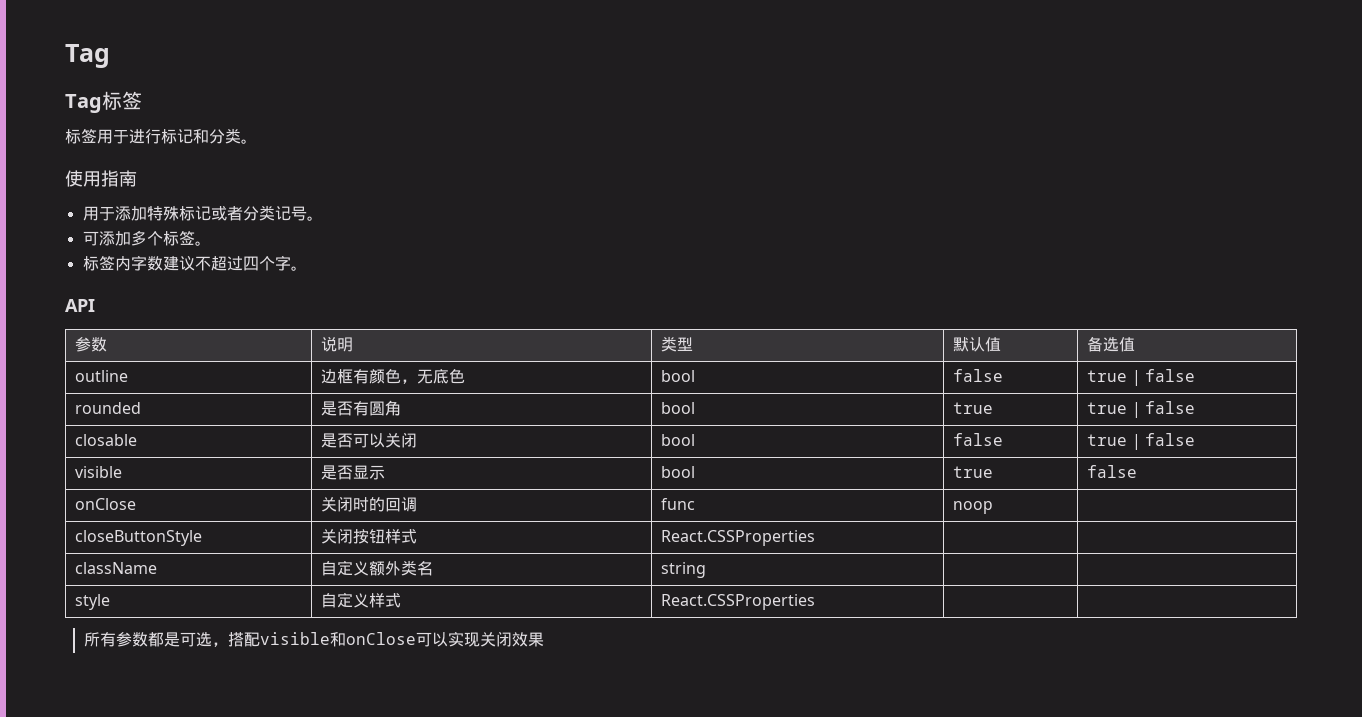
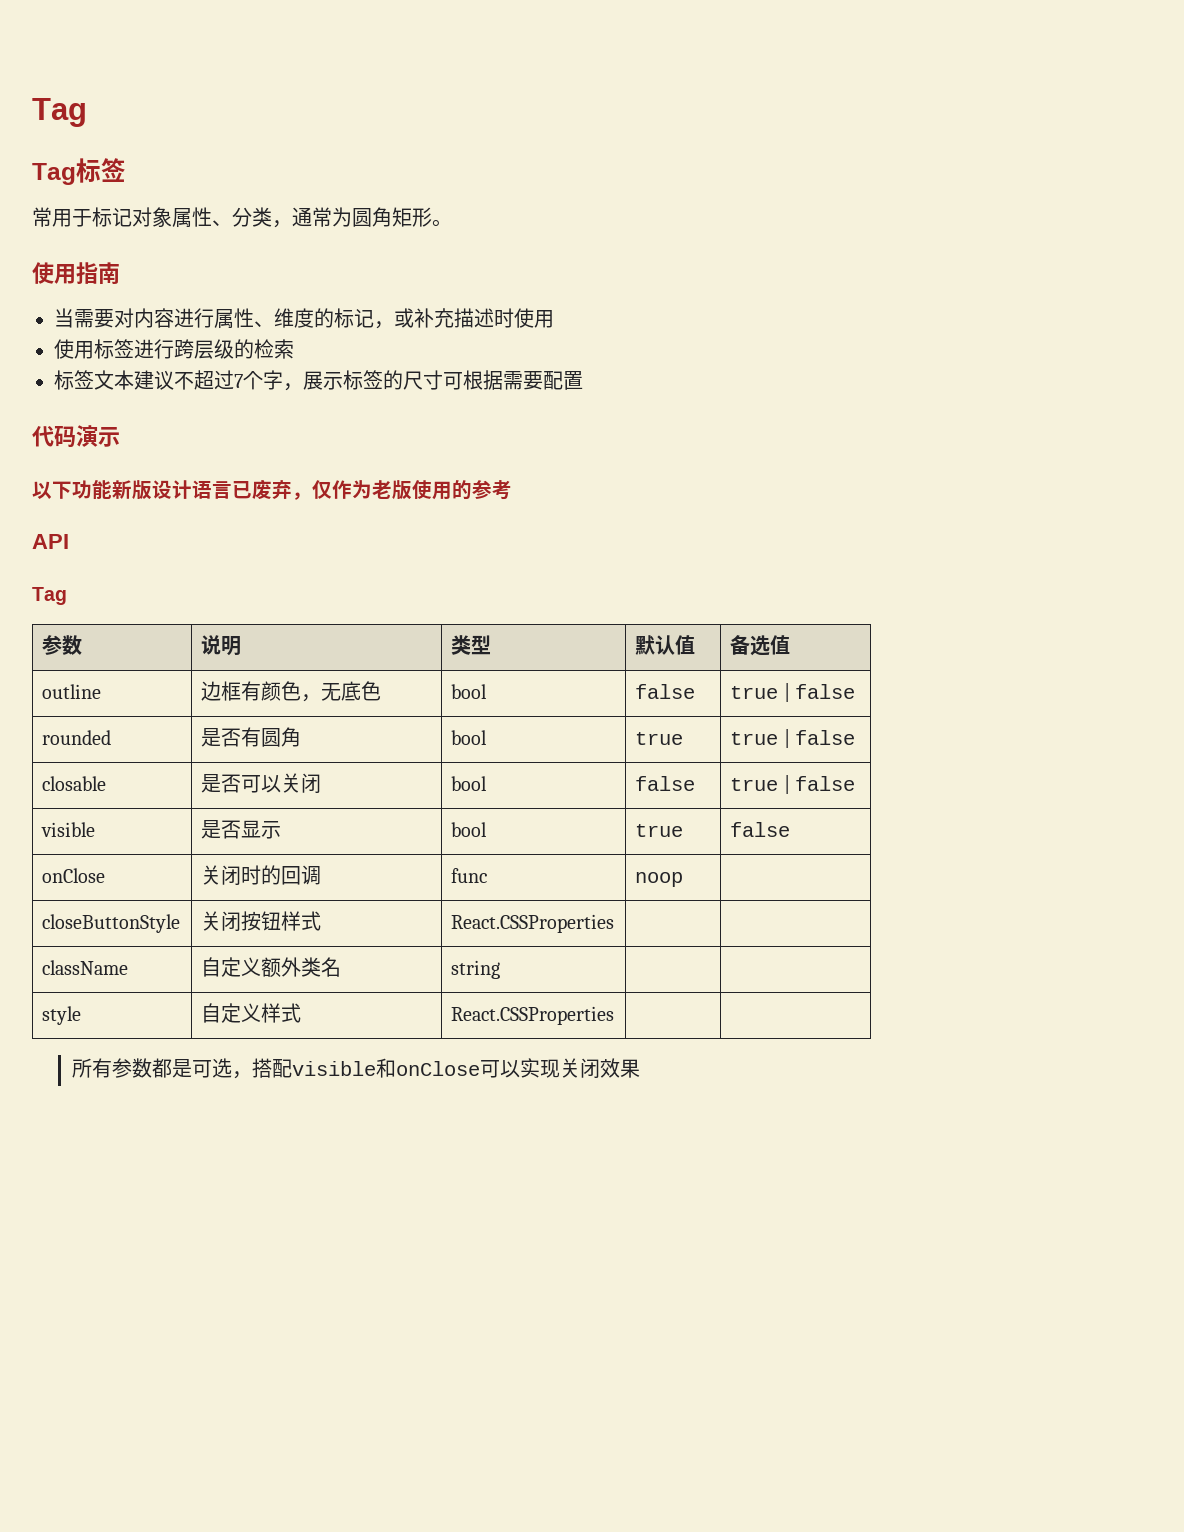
[65,128,257,144] [65,170,137,187] [82,205,323,221] [82,230,211,246] [82,255,163,271] 标签用于进行标记和分类。 // 使用指南 // 用于添加特殊标记或者分类记号。 // 可添加多个标签。 // 标签内字数 -> [32,207,452,228] [32,262,120,284] [54,308,554,329] [54,339,294,359] [54,370,134,390] 常用于标记对象属性、分类，通常为圆角矩形。 // 使用指南 // 当需要对内容进行属性、维度的标记，或补充描述时使用 // 使用标签进行跨层级的检索 // 标签文本
[242,255,307,271] 四个字。 -> [234,370,583,391] [32,425,120,448] [32,479,512,500] 7个字，展示标签的尺寸可根据需要配置 // 代码演示 // 以下功能新版设计语言已废弃，仅作为老版使用的参考
(95, 305) none -> [32,587,67,605] // Tag

